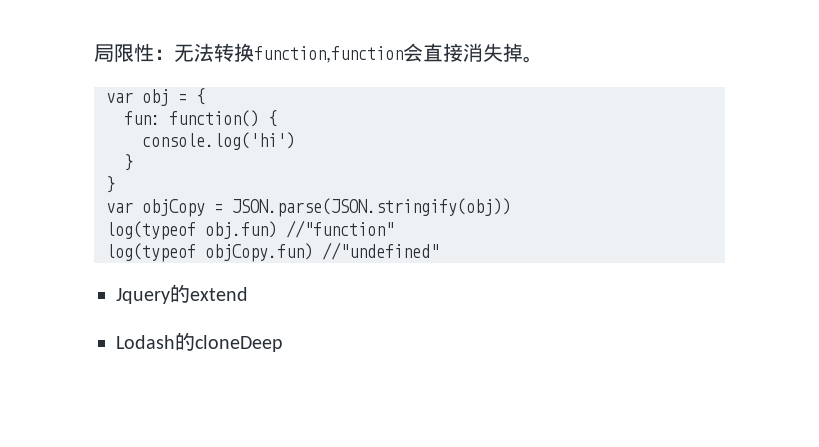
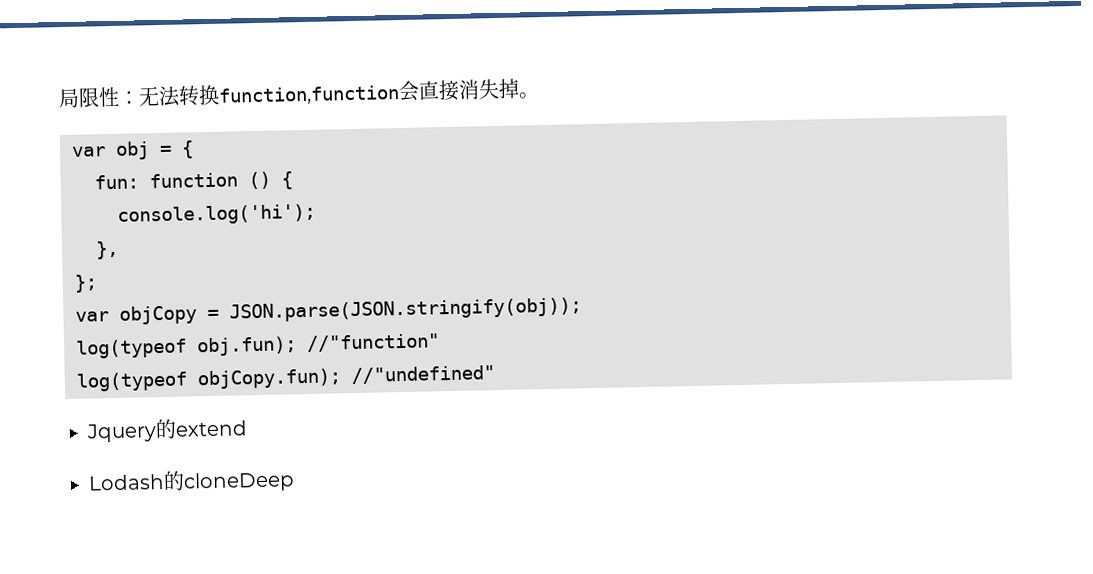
[169,110,277,127] [142,132,295,150] [124,154,133,171] [106,176,115,193] function() { // console.log('hi') // } // } -> [149,171,293,190] [117,203,316,226] [95,240,119,260] [74,274,98,293] function () { // console.log('hi'); // }, // };
[232,198,511,217] [106,221,277,240] JSON.parse(JSON.stringify(obj)) // log(typeof obj.fun) -> [229,297,582,323] [76,336,297,359] JSON.parse(JSON.stringify(obj)); // log(typeof obj.fun);
[205,243,313,262] objCopy.fun) -> [197,368,342,390] objCopy.fun);

